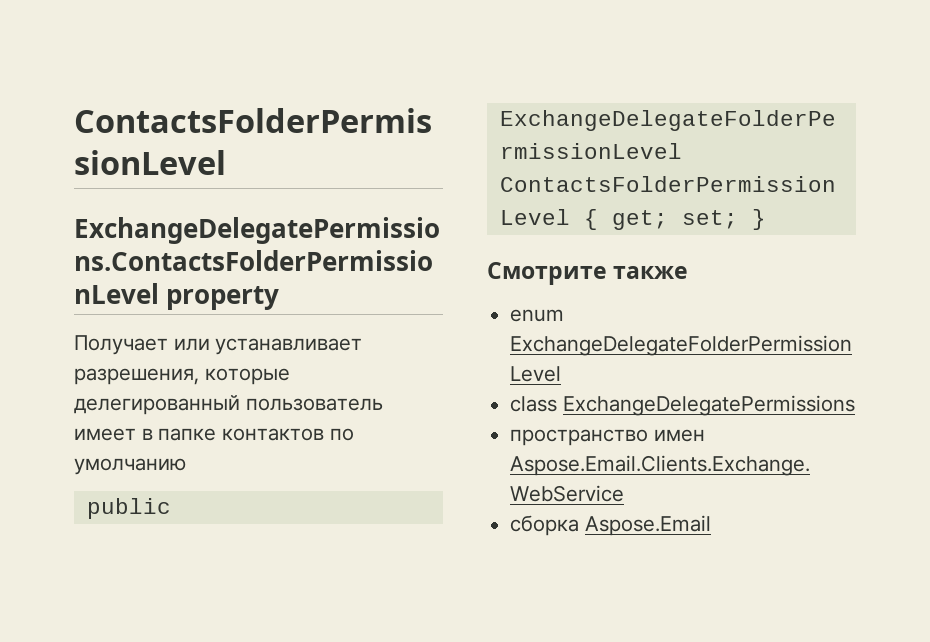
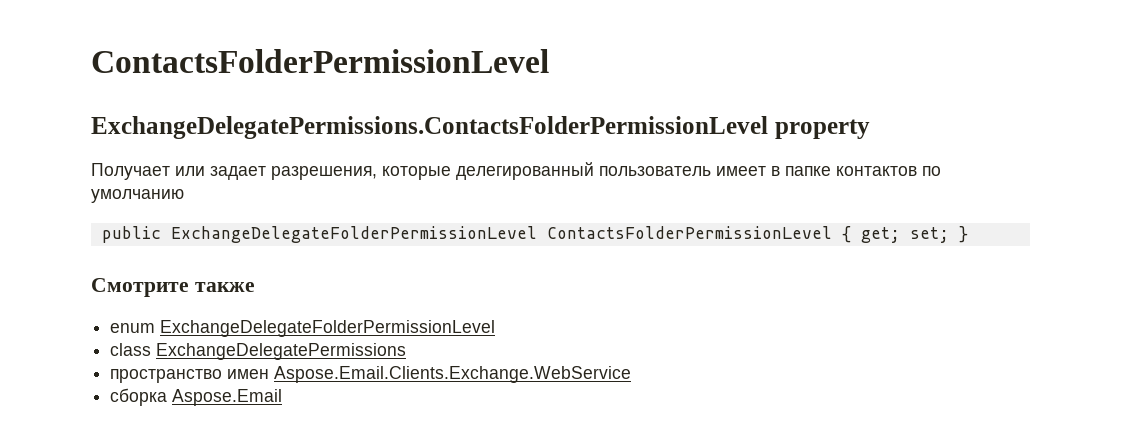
[215,338,363,355] устанавливает -> [210,166,266,180] задает

